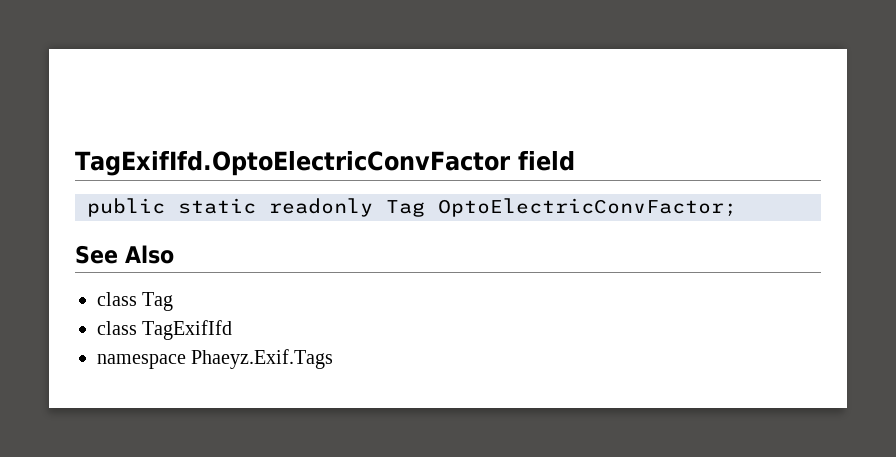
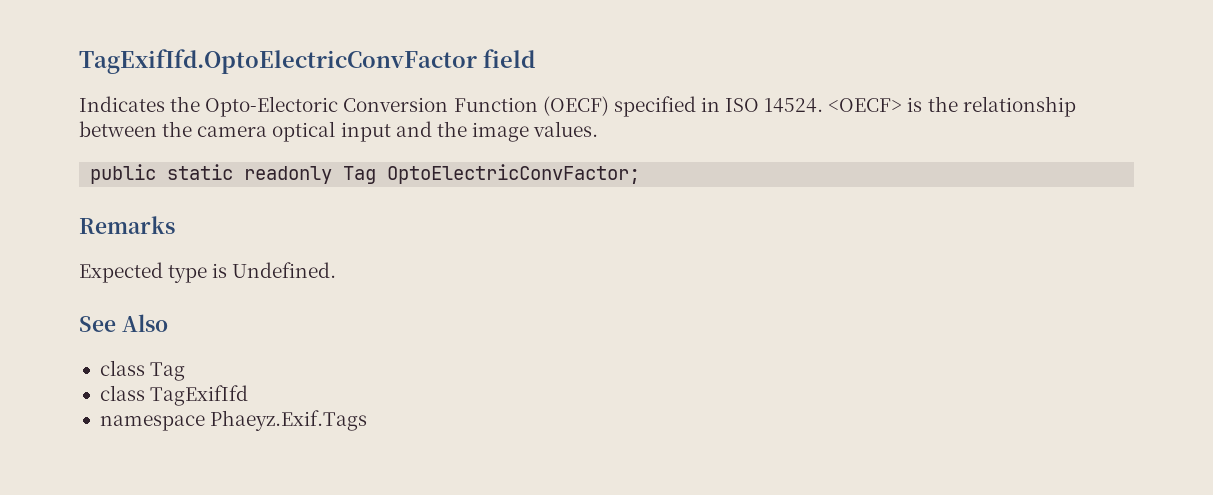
(575, 161) none -> [79,96,1076,117] [79,121,599,142] // Indicates the Opto-Electoric Conversion Function (OECF) specified in ISO 14524. <OECF> is the relationship between the camera optical input and the image values.
(737, 207) none -> [79,216,175,234] [79,262,337,283] // Remarks // Expected type is Undefined.

